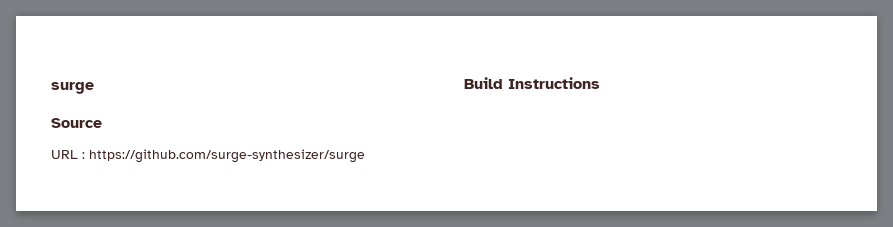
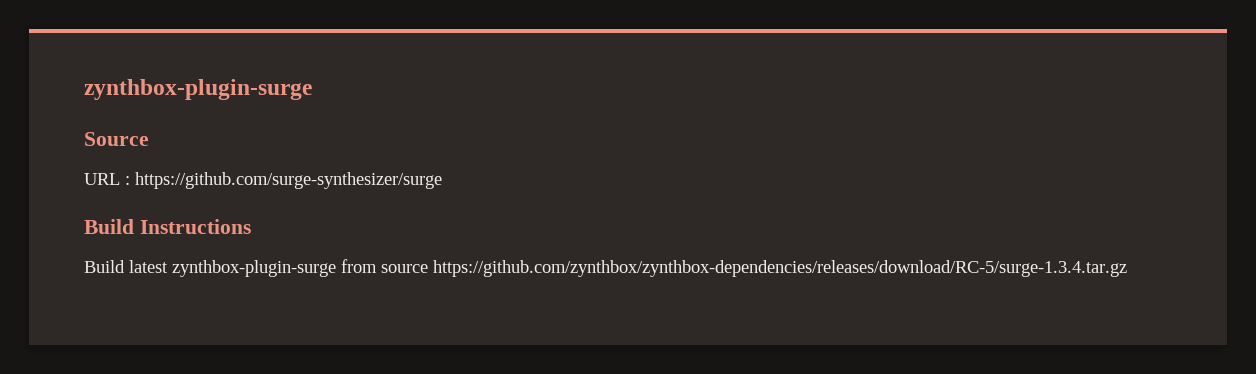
[51,82,94,94] surge -> [84,79,312,100] zynthbox-plugin-surge
(600, 83) none -> [84,259,1127,277] // Build latest zynthbox-plugin-surge from source https://github.com/zynthbox/zynthbox-dependencies/releases/download/RC-5/surge-1.3.4.tar.gz

